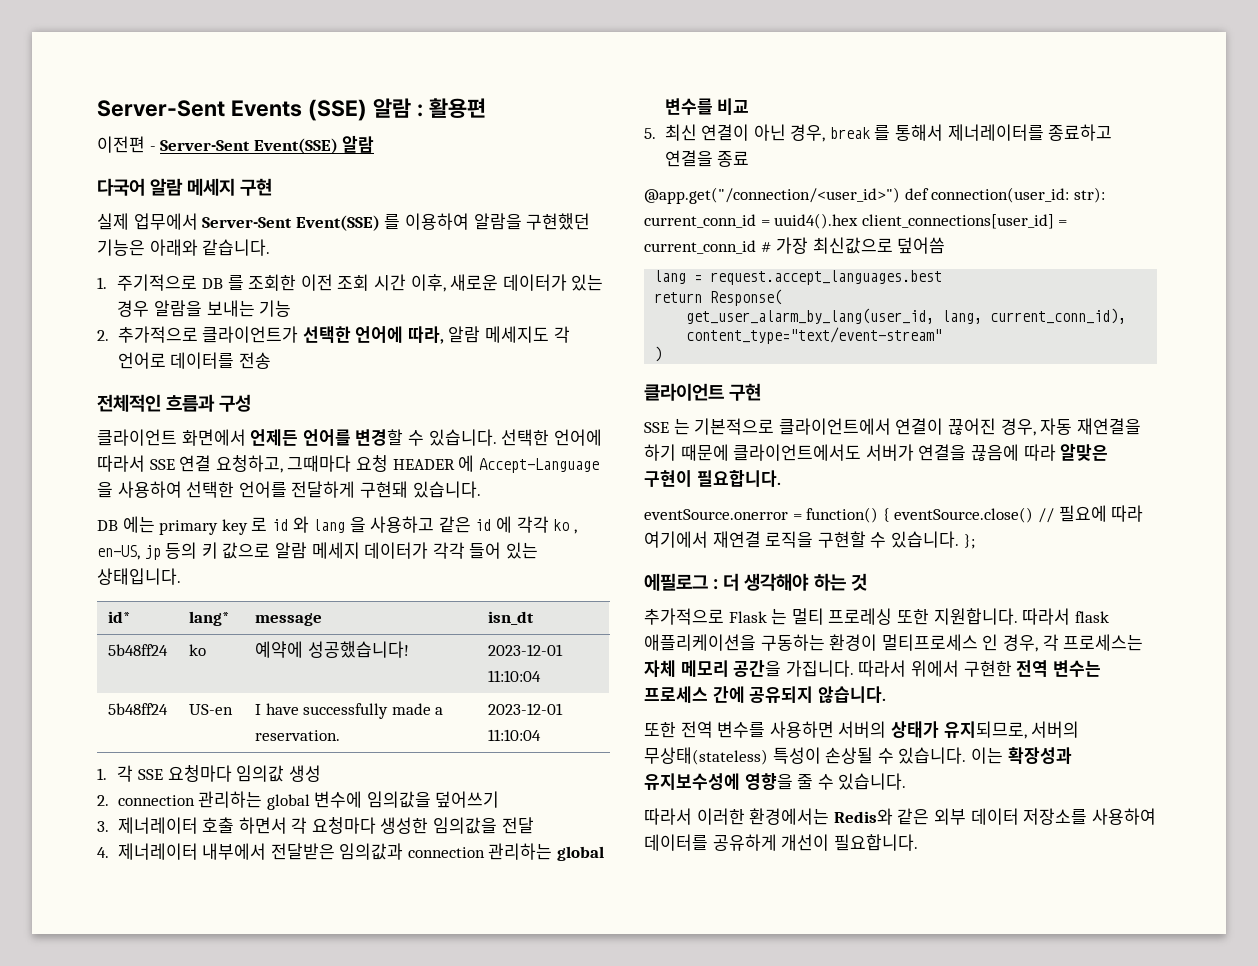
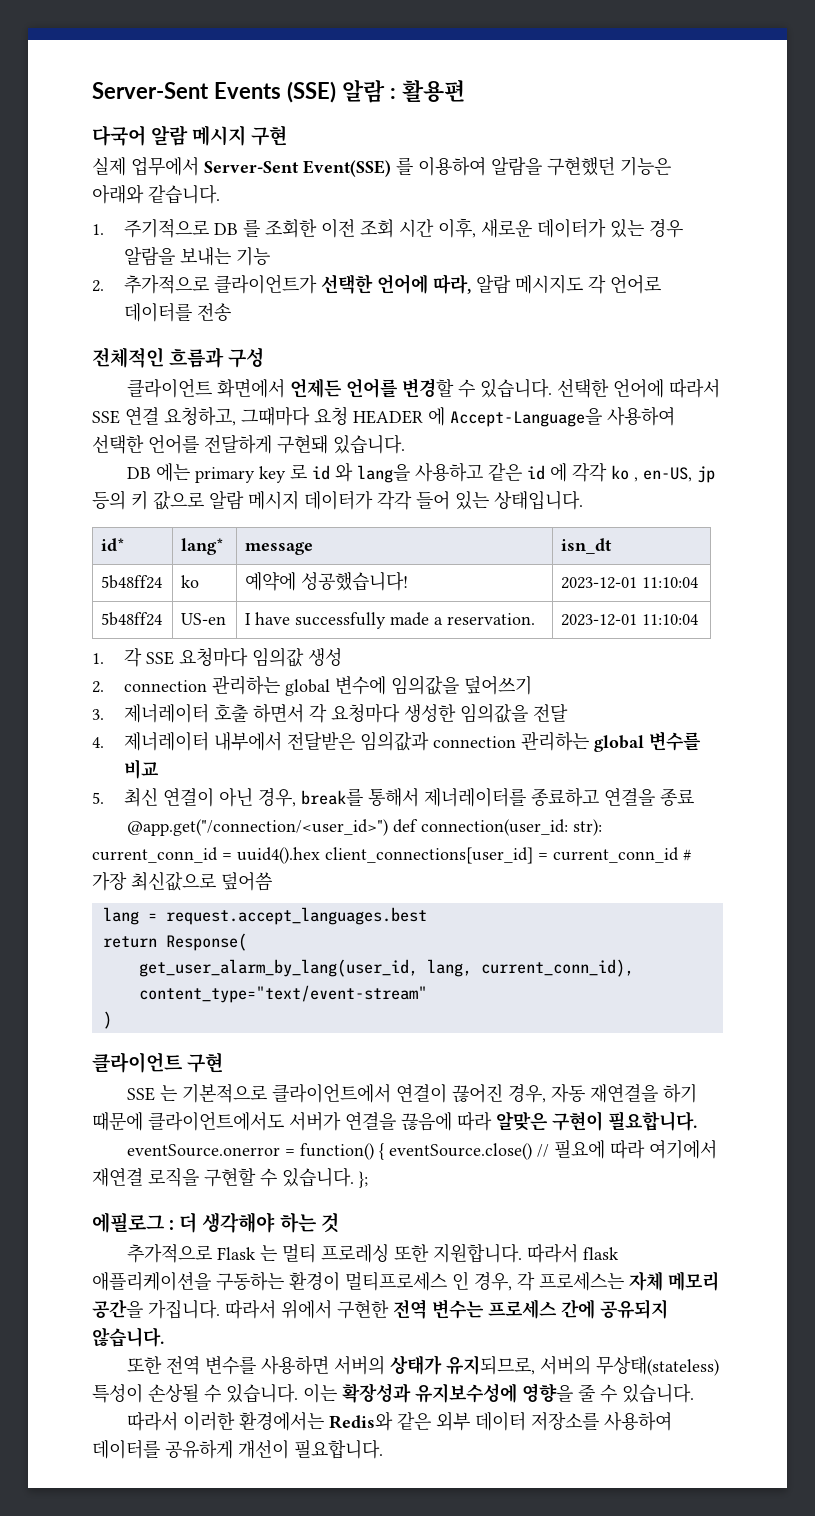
[97,135,375,154] // 이전편 - Server-Sent Event(SSE) 알람 -> (465, 90) none
[187,178,236,196] 메세지 -> [192,125,247,146] 메시지
[485,326,550,343] 메세지도 -> [515,274,584,294] 메시지도
[478,458,599,473] [97,481,113,498] Accept-Language 을 -> [450,408,602,427] Accept-Language을
[313,516,366,533] lang 을 -> [357,464,411,483] lang을
[311,542,360,559] 메세지 -> [248,490,299,510] 메시지
[829,125,891,141] break 를 -> [301,788,364,806] break를

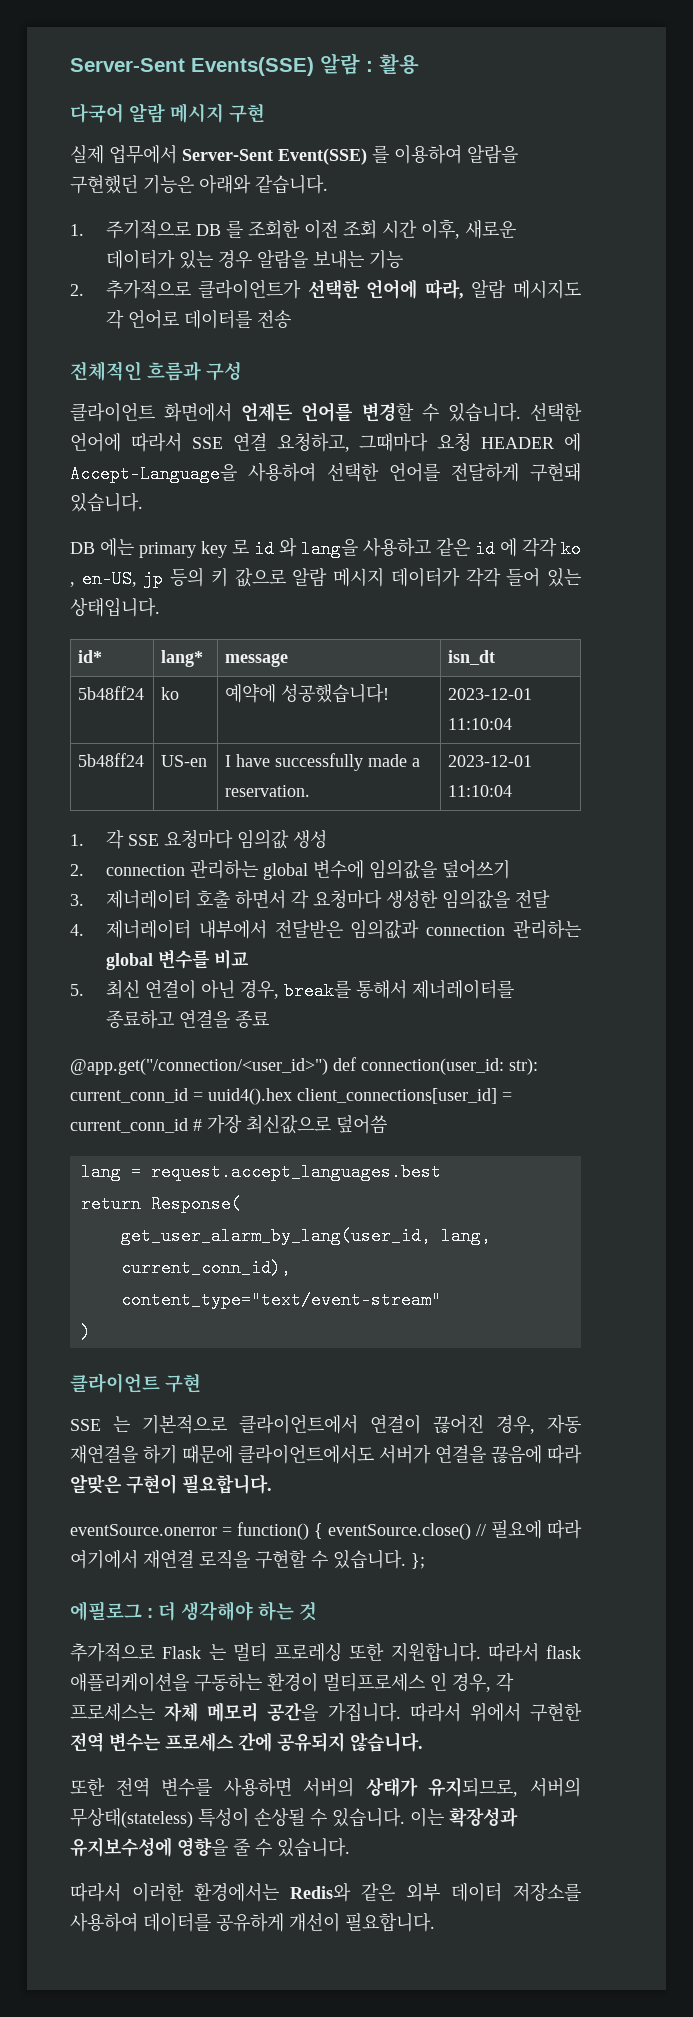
[92,81,336,103] Server-Sent Events (SSE) -> [70,57,314,76] Server-Sent Events(SSE)
[401,79,465,102] 활용편 -> [379,54,419,74] 활용

